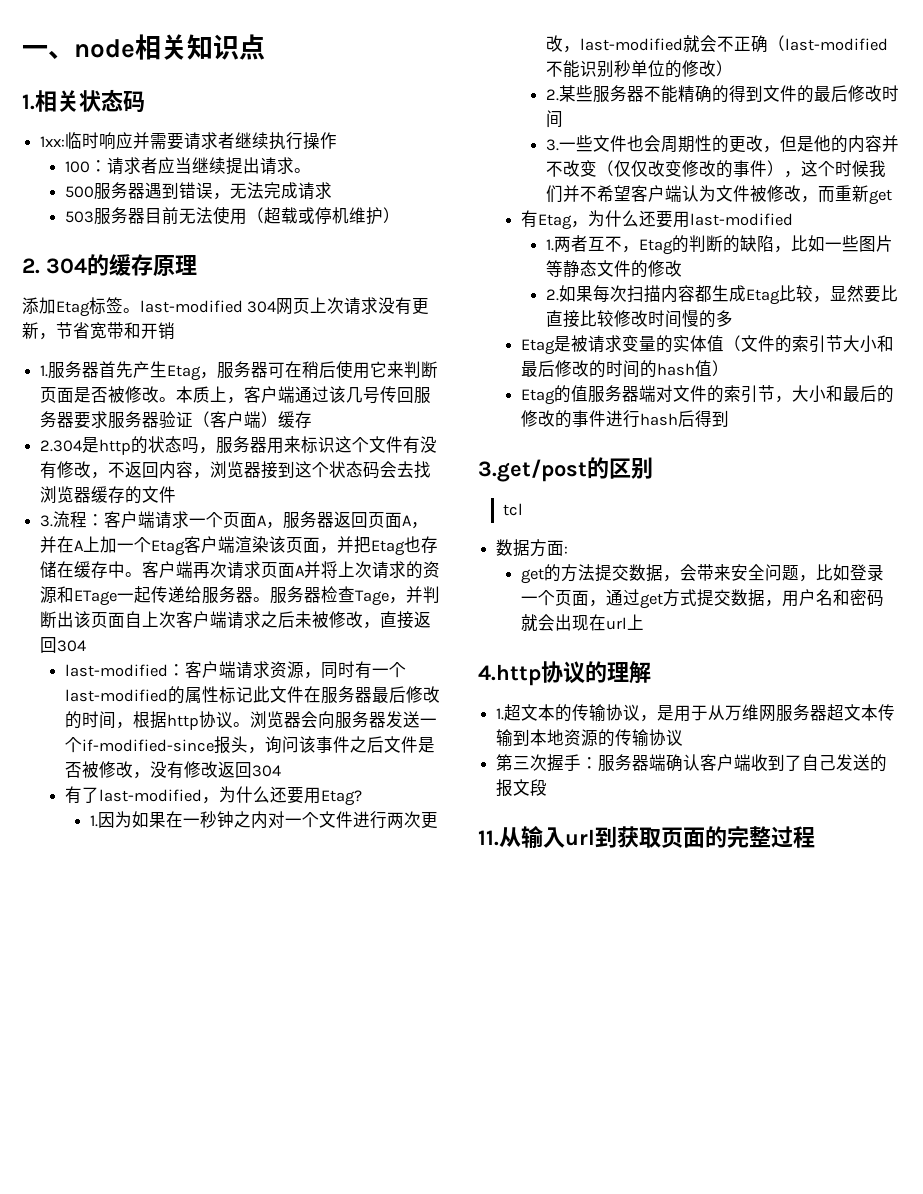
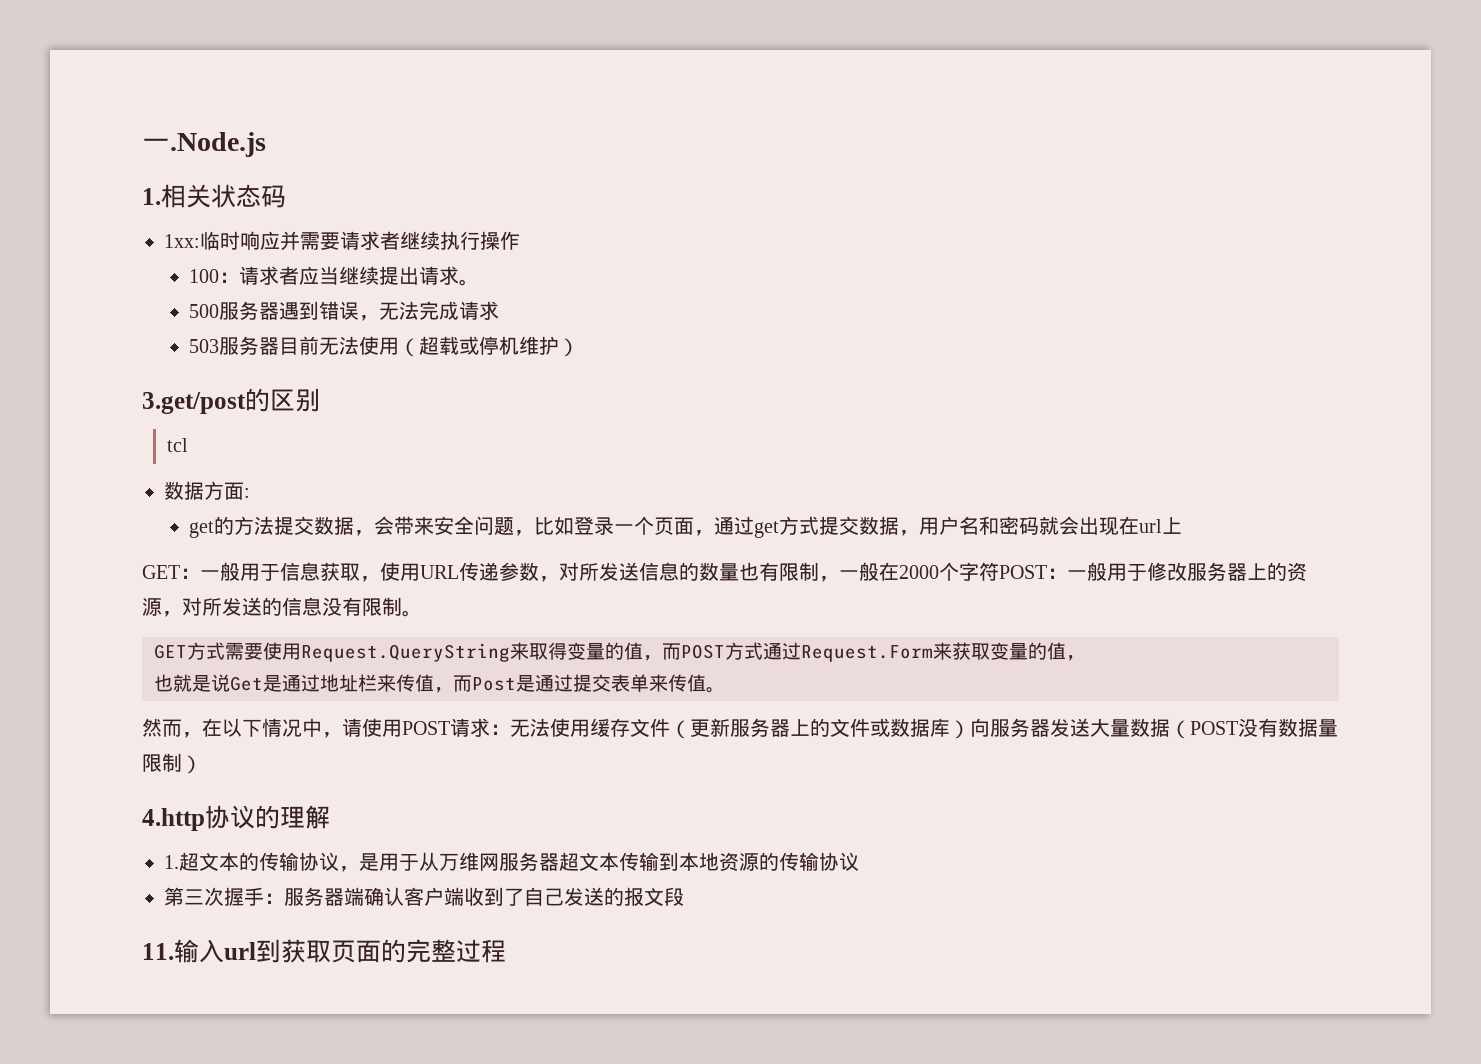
[22,34,265,60] 一、node相关知识点 -> [142,132,266,157] 一.Node.js
[22,254,197,276] [22,297,430,317] [22,322,175,340] [40,361,439,381] [40,386,432,404] [40,411,313,429] [40,436,438,455] [40,461,432,479] [40,486,177,504] [40,511,429,529] [40,536,439,556] [40,561,441,579] [40,586,441,606] [40,611,432,629] [40,637,87,653] [64,661,406,679] [64,686,440,704] [64,711,437,730] [64,736,435,754] [64,761,281,779] [64,786,362,806] [89,811,438,829] [545,35,888,53] [545,60,733,78] [545,85,899,103] [545,110,563,128] [545,135,899,153] [545,160,886,178] [545,185,892,205] [520,210,793,230] [545,235,893,255] [545,260,682,278] [545,285,898,305] [545,309,733,328] [520,335,894,355] [520,360,729,378] [520,385,894,405] [520,410,729,428] // 2. 304的缓存原理 // 添加Etag标签。last-modified 304网页上次请求没有更新，节省宽带和开销 // 1.服务器首先产生Etag，服务器可在稍后使用它来判断页面是否被修改。本质上，客户端通过该几号传回服务器要求服务器验证（客户端）缓存 // 2.304是http的状态吗，服务器用来标识这个文件有没有修改，不返回内容，浏览器接到这个状态码会去找浏览器缓存的文件 // 3.流程：客户端请求一个页面A，服务器返回页面A，并在A上加一个Etag客户端渲染该页面，并把Etag也存储在缓存中。客户端再次请求页面A并将上次请求的资源和ETage一起传递给服务器。服务器检查Tage，并判断出该页面自上次客户端请求之后未被修改，直接返回304 // last-modified：客户端请求资源，同时有一个last-modified的属性标记此文件在服务器最后修改的时间，根据http协议。浏览器会向服务器发送一个if-modified-since报头，询问该事件之后文件是否被修改，没有修改返回304 // 有了last-modified，为什么还要用Etag? // 1.因为如果在一秒钟之内对一个文件进行两次更改，last-modified就会不正确（last-modified不能识别秒单位的修改） // 2.某些服务器不能精确的得到文件的最后修改时间 // 3.一些文件也会周期性的更改，但是他的内容并不改变（仅仅改变修改的事件），这个时候我们并不希望客户端认为文件被修改，而重新get // 有Etag，为什么还要用last-modified // 1.两者互不，Etag的判断的缺陷，比如一些图片等静态文件的修改 // 2.如果每次扫描内容都生成Etag比较，显然要比直接比较修改时间慢的多 // Etag是被请求变量的实体值（文件的索引节大小和最后修改的时间的hash值） // Etag的值服务器端对文件的索引节，大小和最后的修改的事件进行hash后得到 -> (579, 347) none
(644, 622) none -> [142,562,1307,582] [142,597,422,617] [154,642,1085,662] [154,674,725,693] [142,718,1338,739] [142,753,202,774] // GET：一般用于信息获取，使用URL传递参数，对所发送信息的数量也有限制，一般在2000个字符POST：一般用于修改服务器上的资源，对所发送的信息没有限制。 // GET方式需要使用Request.QueryString来取得变量的值，而POST方式通过Request.Form来获取变量的值， // 也就是说Get是通过地址栏来传值，而Post是通过提交表单来传值。 // 然而，在以下情况中，请使用POST请求：无法使用缓存文件（更新服务器上的文件或数据库）向服务器发送大量数据（POST没有数据量限制）
[499,827,521,847] 从 -> (174, 951) none

